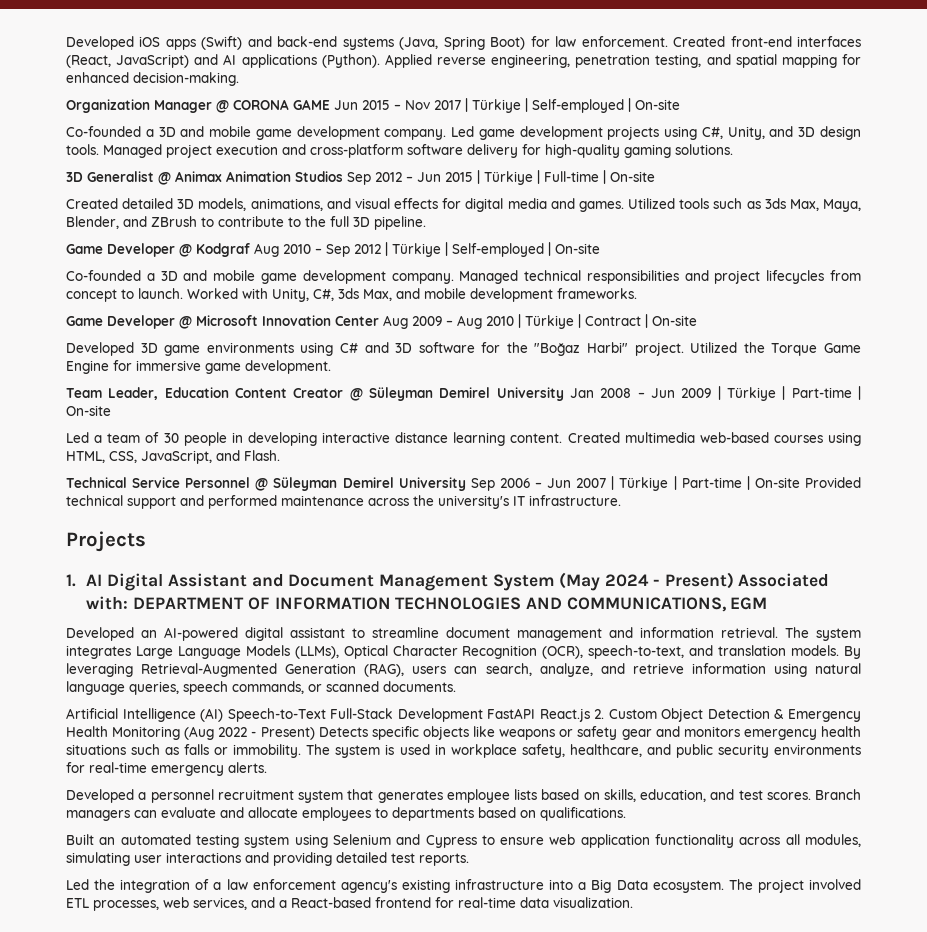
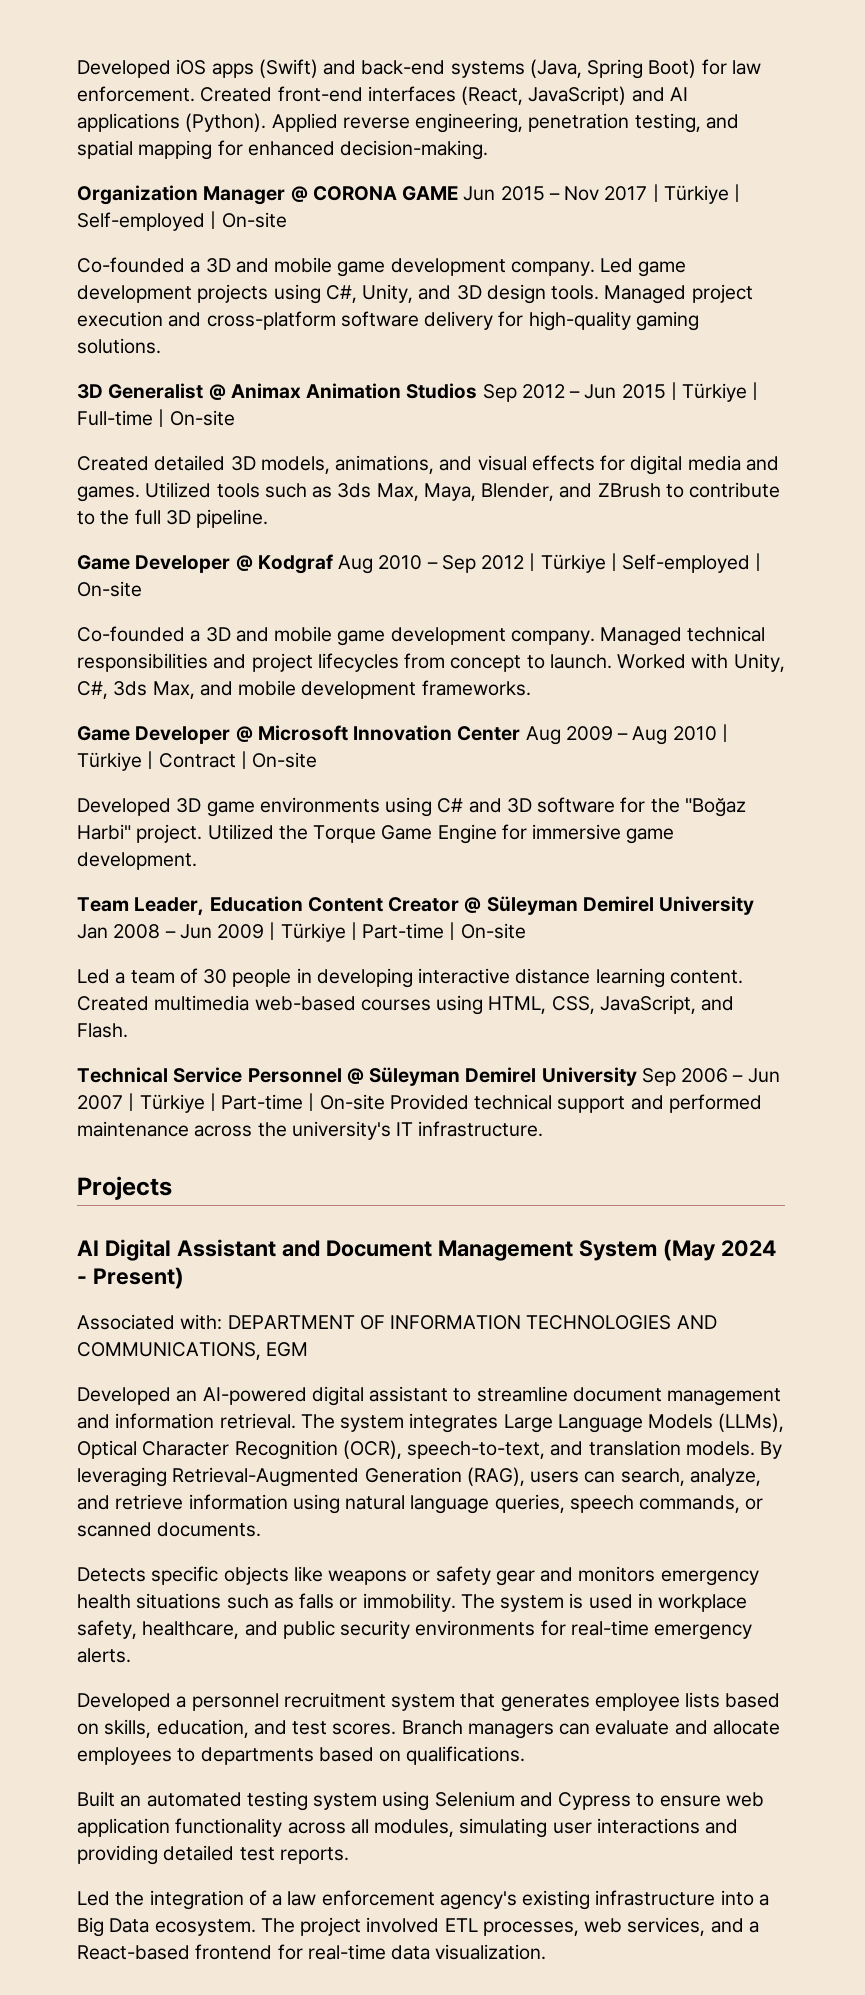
[66,574,76,587] 1. -> (172, 1188) none
(734, 580) none -> (184, 1278) //
[66,708,862,722] [66,726,315,740] Artificial Intelligence (AI) Speech-to-Text Full-Stack Development FastAPI React.js 2. Custom Object Detection & Emergency Health Monitoring (Aug 2022 - Present) -> (262, 1529) none

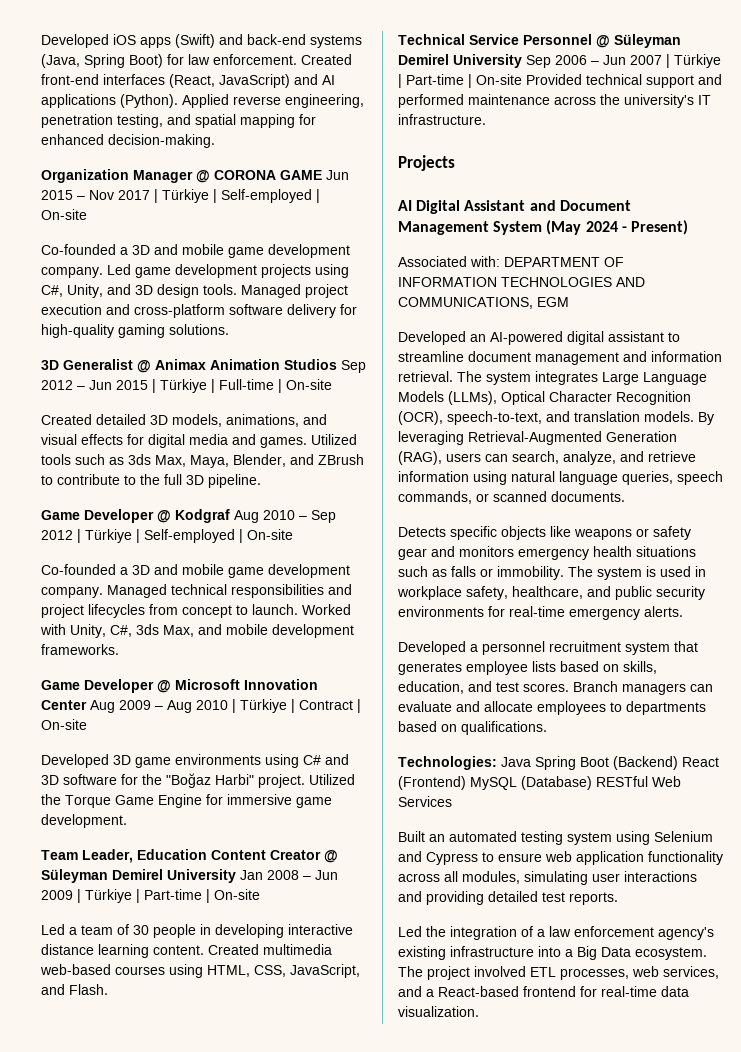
(526, 1755) none -> [398,756,719,770] [398,776,681,790] [398,796,452,807] // Technologies: Java Spring Boot (Backend) React (Frontend) MySQL (Database) RESTful Web Services

